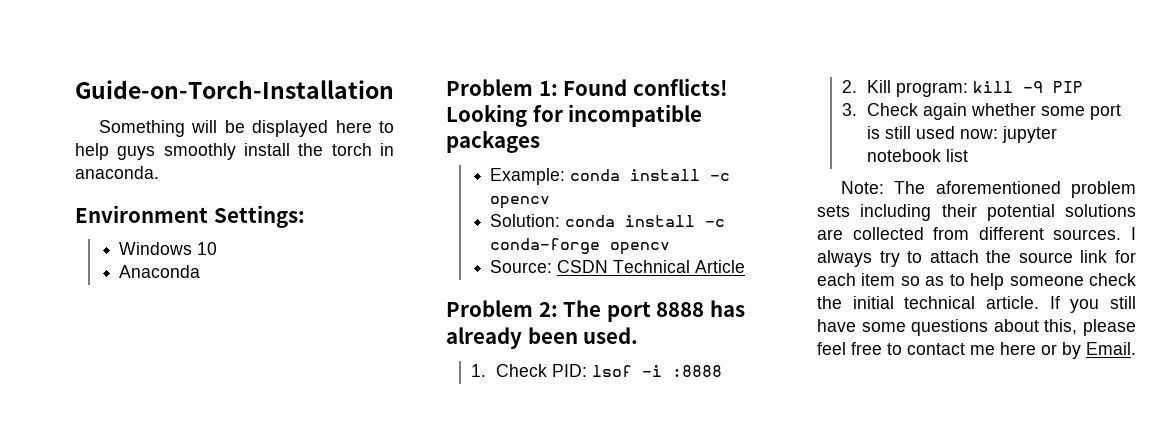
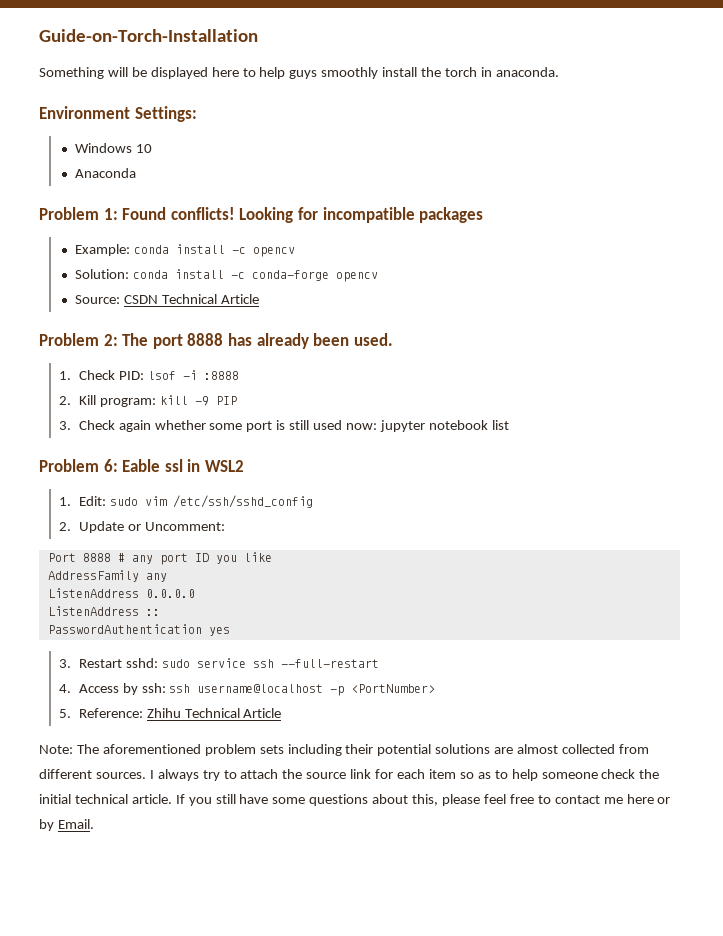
(969, 155) none -> [39,459,244,472] [58,495,313,508] [58,521,225,533] [47,552,272,565] [47,570,167,582] [47,588,195,598] [47,606,160,616] [47,624,230,636] [58,658,379,668] [58,683,436,696] [58,708,282,718] // Problem 6: Eable ssl in WSL2 // 1. Edit: sudo vim /etc/ssh/sshd_config // 2. Update or Uncomment: // Port 8888 # any port ID you like // AddressFamily any // ListenAddress 0.0.0.0 // ListenAddress :: // PasswordAuthentication yes // 3. Restart sshd: sudo service ssh --full-restart // 4. Access by ssh: ssh username@localhost -p <PortNumber> // 5. Reference: Zhihu Technical Article
(843, 234) none -> [517,744,559,754] almost

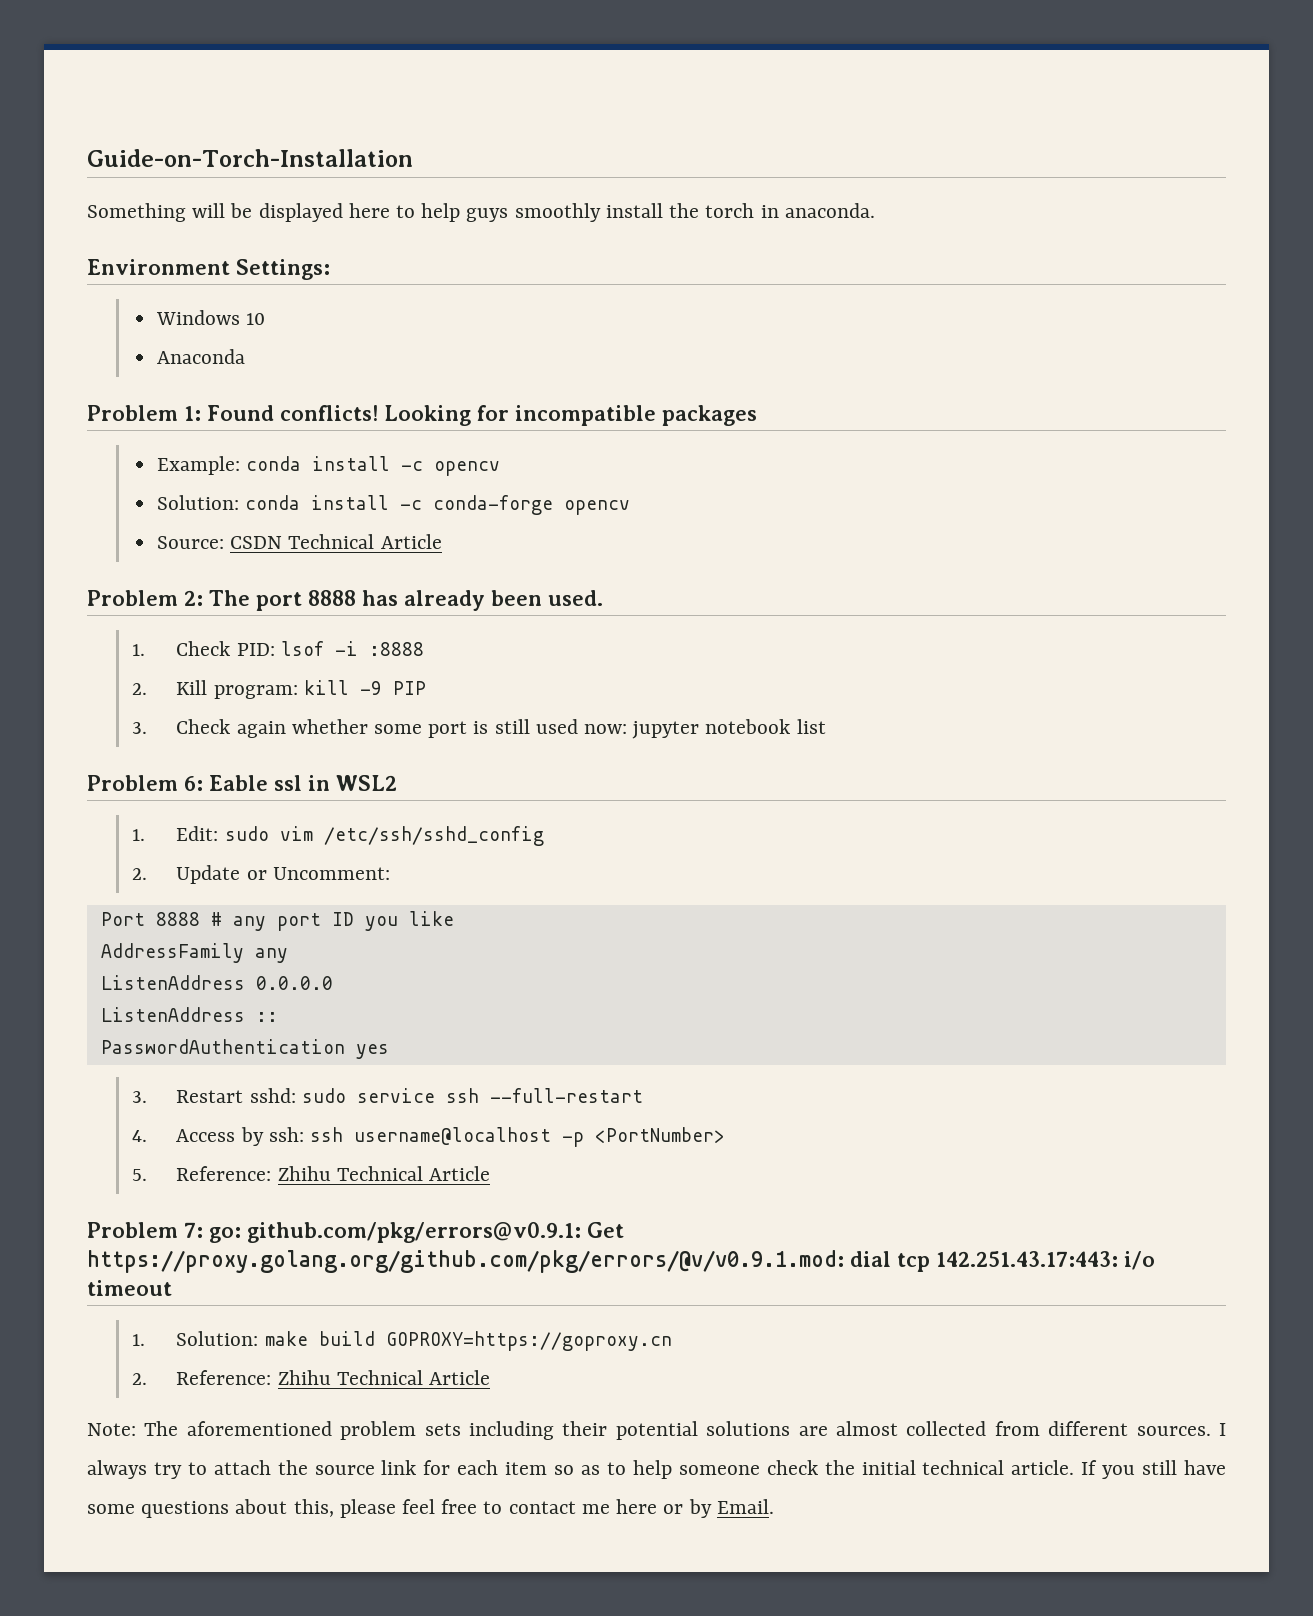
(282, 713) none -> [87,1222,624,1243] [87,1250,1155,1273] [87,1280,172,1296] [131,1331,672,1351] [131,1370,490,1385] // Problem 7: go: github.com/pkg/errors@v0.9.1: Get https://proxy.golang.org/github.com/pkg/errors/@v/v0.9.1.mod: dial tcp 142.251.43.17:443: i/o timeout // 1. Solution: make build GOPROXY=https://goproxy.cn // 2. Reference: Zhihu Technical Article

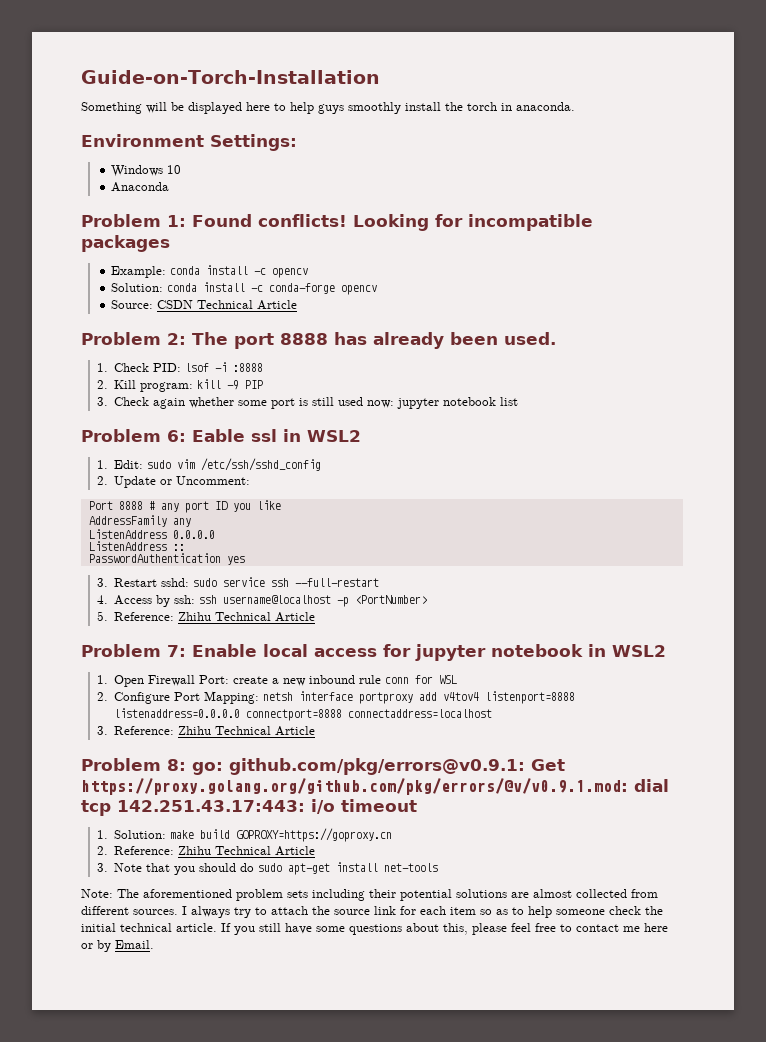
(203, 1230) none -> [192,644,666,661] [96,675,458,687] [96,691,576,704] [114,708,493,721] [96,726,316,736] [81,758,186,771] Enable local access for jupyter notebook in WSL2 // 1. Open Firewall Port: create a new inbound rule conn for WSL // 2. Configure Port Mapping: netsh interface portproxy add v4tov4 listenport=8888 listenaddress=0.0.0.0 connectport=8888 connectaddress=localhost // 3. Reference: Zhihu Technical Article // Problem 8:
(490, 1377) none -> [96,862,439,875] // 3. Note that you should do sudo apt-get install net-tools

